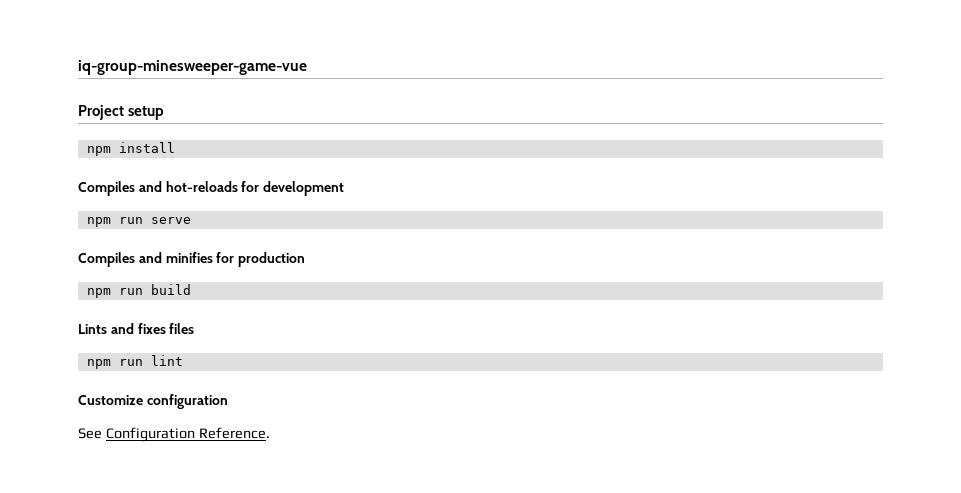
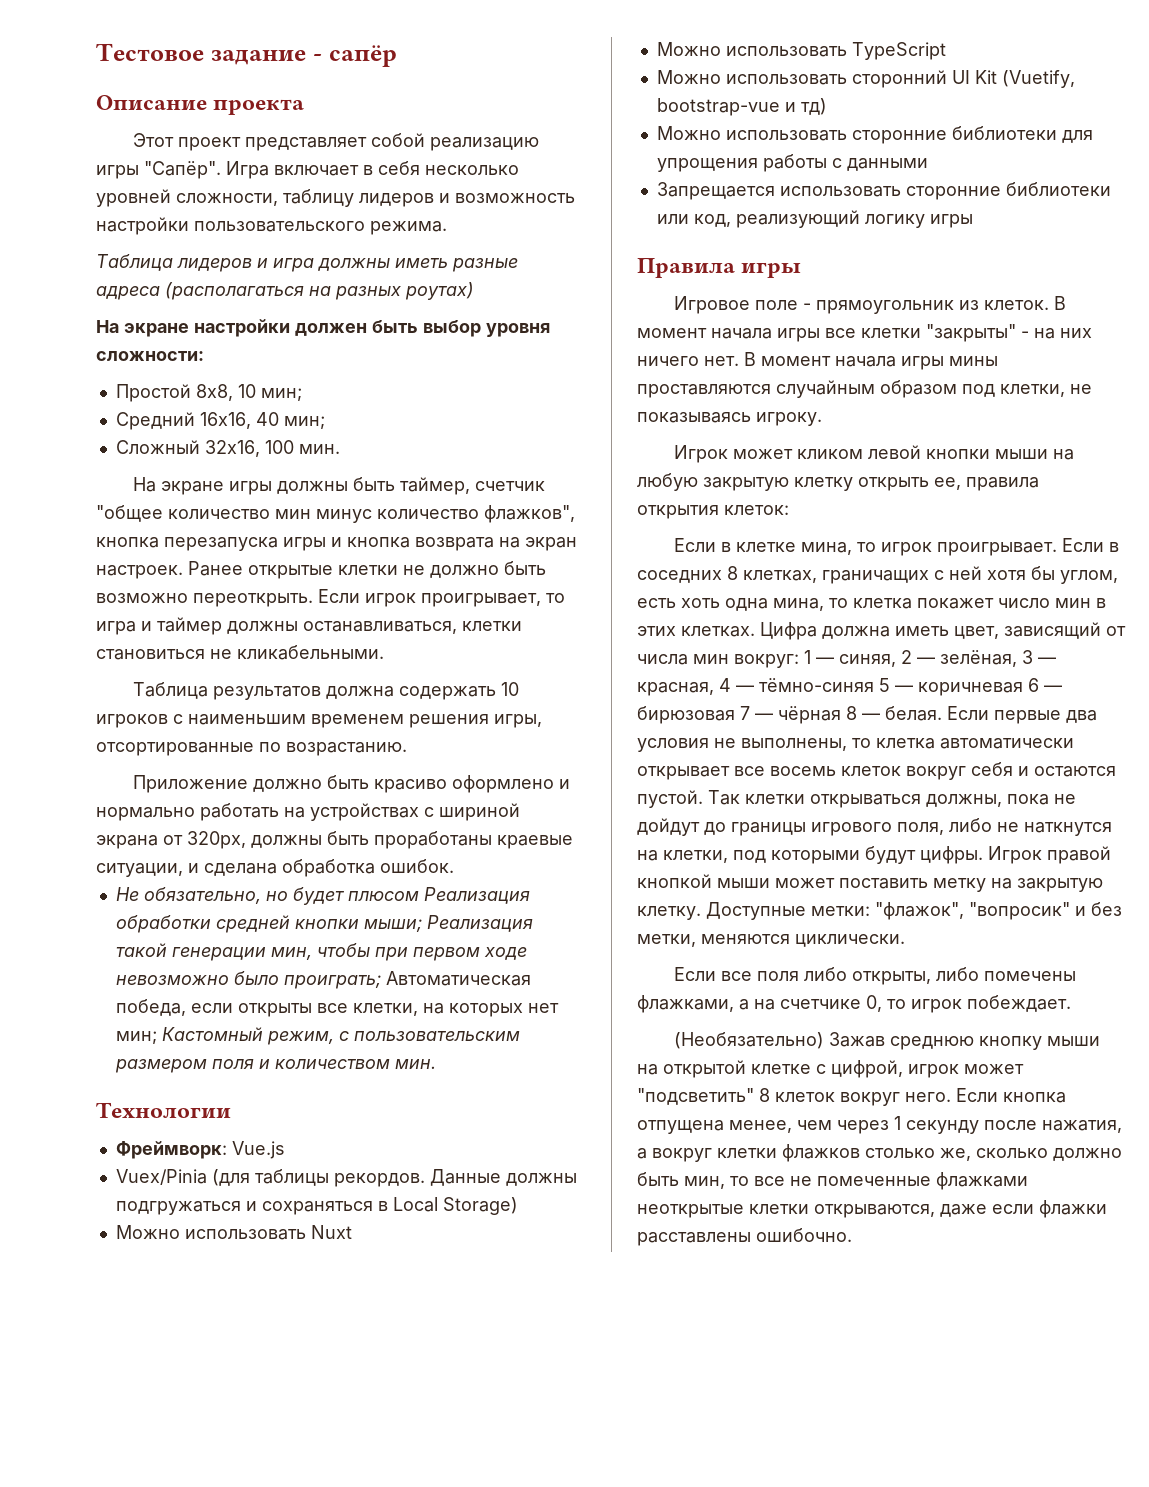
[78,60,307,75] [78,105,165,120] [86,142,175,156] [78,181,345,196] [86,217,191,227] [78,252,306,267] [86,284,191,298] [78,323,195,334] [86,355,183,369] [78,394,228,409] [78,427,270,442] iq-group-minesweeper-game-vue // Project setup // npm install // Compiles and hot-reloads for development // npm run serve // Compiles and minifies for production // npm run build // Lints and fixes files // npm run lint // Customize configuration // See Configuration Reference. -> [96,43,397,67] [96,95,305,115] [132,133,539,151] [96,161,519,179] [96,189,575,207] [96,217,447,235] [96,254,518,272] [96,282,474,300] [96,319,550,337] [96,351,204,361] [115,384,302,402] [115,412,325,430] [115,440,340,457] [132,477,545,495] [96,505,575,523] [96,537,577,551] [96,561,546,579] [96,589,565,607] [96,617,522,635] [96,645,384,660] [132,682,519,700] [96,714,542,728] [96,742,407,756] [132,775,570,793] [96,803,520,821] [96,831,573,849] [96,859,454,877] [115,887,530,905] [115,915,533,933] [115,943,527,961] [115,971,531,989] [115,999,559,1017] [115,1027,520,1045] [114,1059,436,1073] [96,1102,231,1118] [115,1141,285,1159] [115,1169,577,1187] [115,1197,518,1215] [115,1225,352,1240] [656,42,946,60] [656,70,1075,88] [656,98,827,116] [656,126,1093,144] [656,154,928,172] [656,182,1111,200] [656,210,973,228] [637,258,802,278] [673,296,1066,314] [637,324,1092,342] [637,352,998,370] [637,380,1092,398] [637,412,822,426] [673,445,1074,463] [637,473,1039,491] [637,505,789,519] [673,538,1119,556] [637,566,1118,584] [637,598,1106,611] [637,622,1126,640] [637,650,1056,668] [637,678,1062,696] [637,706,1097,724] [637,738,1074,752] [637,762,1116,780] [637,790,1076,808] [637,818,1112,836] [637,846,1111,864] [637,874,1103,892] [637,902,1122,920] [637,934,905,947] [673,967,1076,985] [637,995,1071,1013] [673,1032,1100,1050] [637,1060,1024,1078] [637,1088,1066,1106] [637,1116,1122,1134] [637,1144,1122,1162] [637,1172,1028,1190] [637,1200,1107,1218] [637,1228,852,1246] Тестовое задание - сапёр // Описание проекта // Этот проект представляет собой реализацию игры "Сапёр". Игра включает в себя несколько уровней сложности, таблицу лидеров и возможность настройки пользовательского режима. // Таблица лидеров и игра должны иметь разные адреса (располагаться на разных роутах) // На экране настройки должен быть выбор уровня сложности: // Простой 8x8, 10 мин; // Средний 16x16, 40 мин; // Сложный 32x16, 100 мин. // На экране игры должны быть таймер, счетчик "общее количество мин минус количество флажков", кнопка перезапуска игры и кнопка возврата на экран настроек. Ранее открытые клетки не должно быть возможно переоткрыть. Если игрок проигрывает, то игра и таймер должны останавливаться, клетки становиться не кликабельными. // Таблица результатов должна содержать 10 игроков с наименьшим временем решения игры, отсортированные по возрастанию. // Приложение должно быть красиво оформлено и нормально работать на устройствах с шириной экрана от 320px, должны быть проработаны краевые ситуации, и сделана обработка ошибок. // Не обязательно, но будет плюсом Реализация обработки средней кнопки мыши; Реализация такой генерации мин, чтобы при первом ходе невозможно было проиграть; Автоматическая победа, если открыты все клетки, на которых нет мин; Кастомный режим, с пользовательским размером поля и количеством мин. // Технологии // Фреймворк: Vue.js // Vuex/Pinia (для таблицы рекордов. Данные должны подгружаться и сохраняться в Local Storage) // Можно использовать Nuxt // Можно использовать TypeScript // Можно использовать сторонний UI Kit (Vuetify, bootstrap-vue и тд) // Можно использовать сторонние библиотеки для упрощения работы с данными // Запрещается использовать сторонние библиотеки или код, реализующий логику игры // Правила игры // Игровое поле - прямоугольник из клеток. В момент начала игры все клетки "закрыты" - на них ничего нет. В момент начала игры мины проставляются случайным образом под клетки, не показываясь игроку. // Игрок может кликом левой кнопки мыши на любую закрытую клетку открыть ее, правила открытия клеток: // Если в клетке мина, то игрок проигрывает. Если в соседних 8 клетках, граничащих с ней хотя бы углом, есть хоть одна мина, то клетка покажет число мин в этих клетках. Цифра должна иметь цвет, зависящий от числа мин вокруг: 1 — синяя, 2 — зелёная, 3 — красная, 4 — тёмно-синяя 5 — коричневая 6 — бирюзовая 7 — чёрная 8 — белая. Если первые два условия не выполнены, то клетка автоматически открывает все восемь клеток вокруг себя и остаются пустой. Так клетки открываться должны, пока не дойдут до границы игрового поля, либо не наткнутся на клетки, под которыми будут цифры. Игрок правой кнопкой мыши может поставить метку на закрытую клетку. Доступные метки: "флажок", "вопросик" и без метки, меняются циклически. // Если все поля либо открыты, либо помечены флажками, а на счетчике 0, то игрок побеждает. // (Необязательно) Зажав среднюю кнопку мыши на открытой клетке с цифрой, игрок может "подсветить" 8 клеток вокруг него. Если кнопка отпущена менее, чем через 1 секунду после нажатия, а вокруг клетки флажков столько же, сколько должно быть мин, то все не помеченные флажками неоткрытые клетки открываются, даже если флажки расставлены ошибочно.

